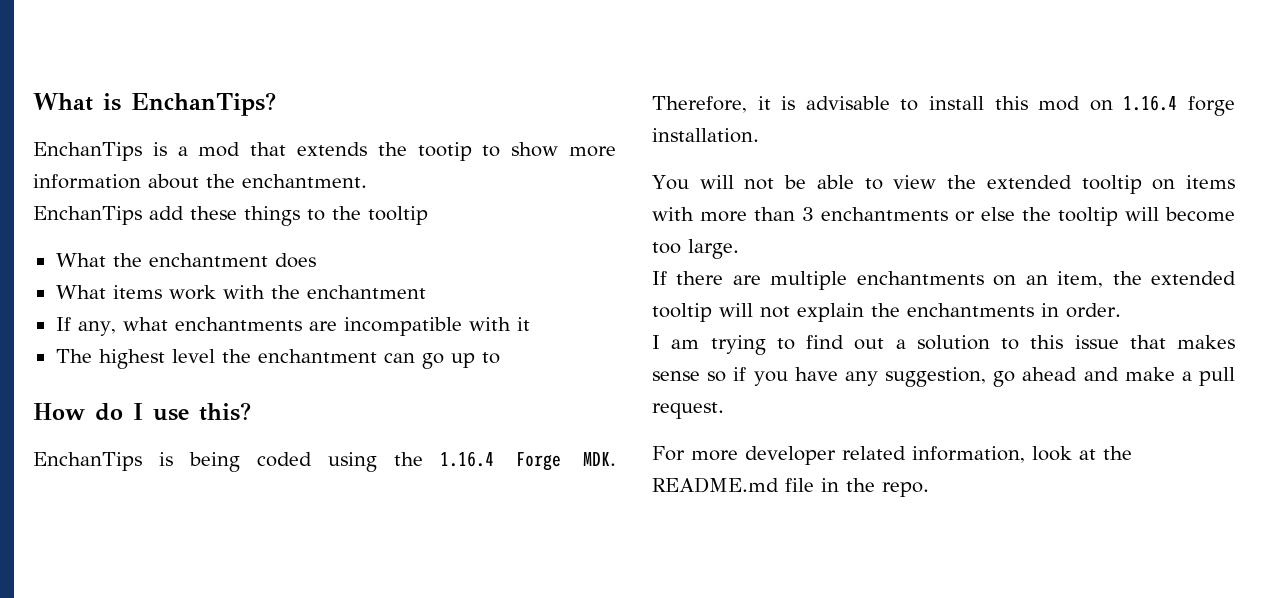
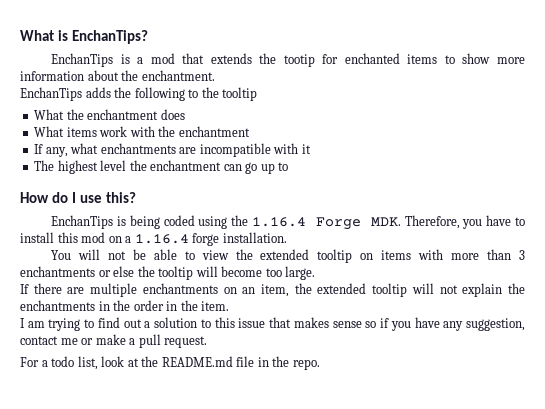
(472, 151) none -> [322,53,438,64] for enchanted items
[149,206,300,226] add these things -> [85,87,185,101] adds the following
[757,96,890,110] it is advisable -> [462,215,512,229] you have
(1113, 105) none -> [125,236,132,243] a
[1066,303,1121,318] order. -> [113,300,230,311] the order in the item.
[993,367,1119,387] go ahead and -> [20,336,94,345] contact me or
[691,446,1025,465] more developer related information, -> [41,356,98,370] a todo list,

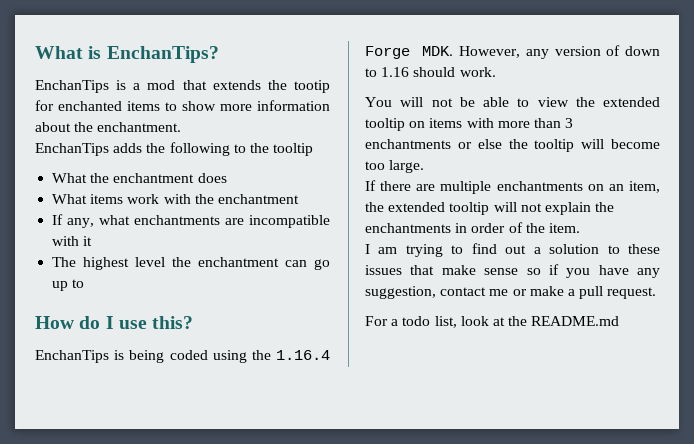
[404,215,525,229] [20,232,287,246] Therefore, you have to install this mod on a 1.16.4 forge installation. -> [459,45,660,59] [365,67,496,77] However, any version of down to 1.16 should work.
[113,300,178,311] the order in -> [471,222,523,233] order of
[214,317,329,328] this issue that makes -> [628,244,660,254] [365,265,476,275] these issues that make
[236,356,320,370] file in the repo. -> (620, 321) none

